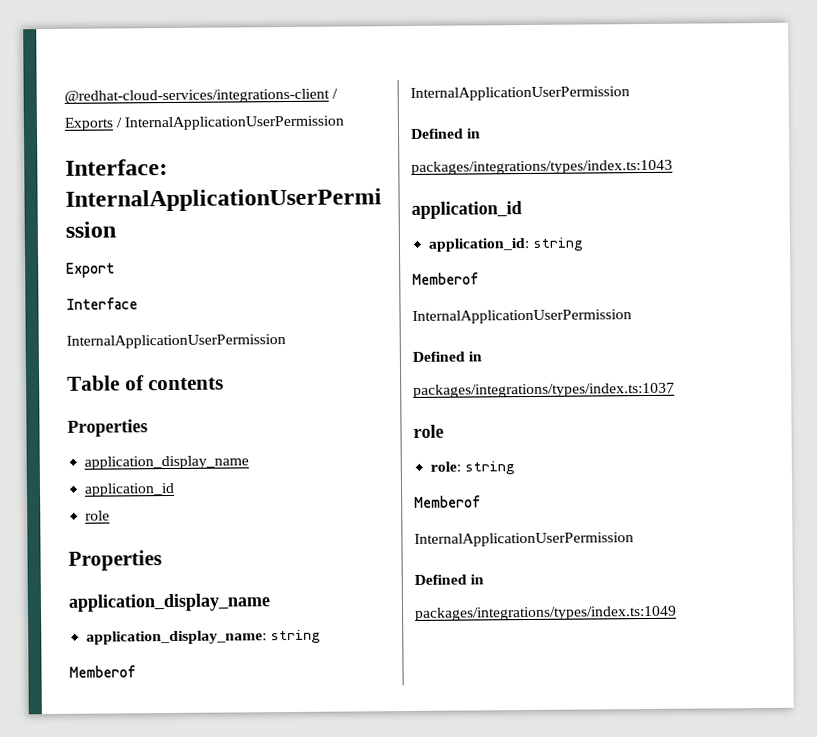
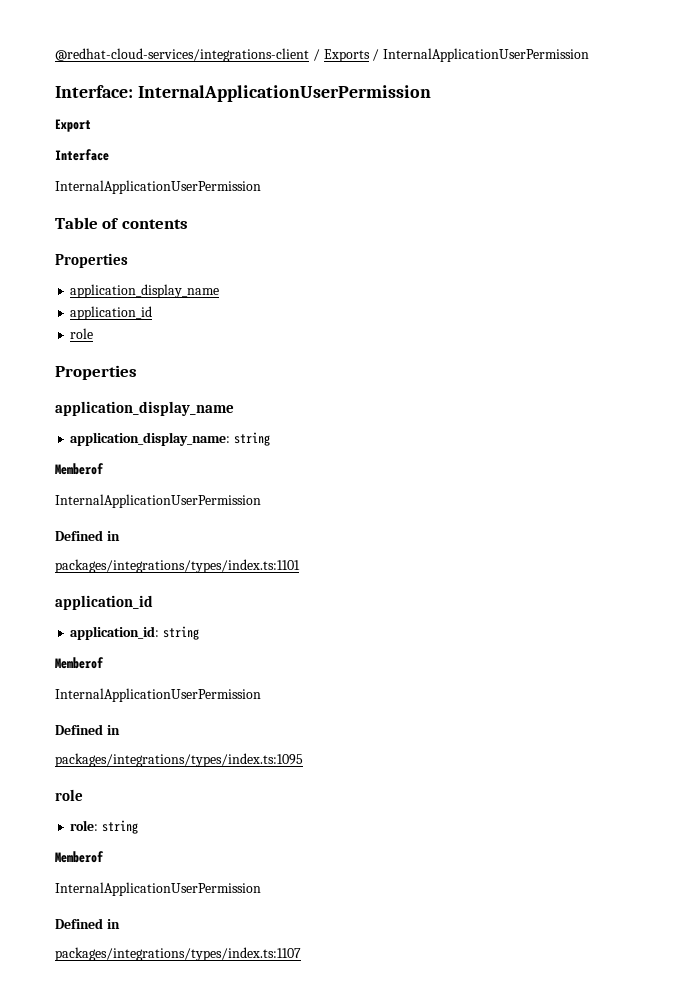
[411,159,673,175] packages/integrations/types/index.ts:1043 -> [55,559,300,573] packages/integrations/types/index.ts:1101
[413,382,675,398] packages/integrations/types/index.ts:1037 -> [55,753,303,767] packages/integrations/types/index.ts:1095
[415,605,677,621] packages/integrations/types/index.ts:1049 -> [55,947,301,961] packages/integrations/types/index.ts:1107

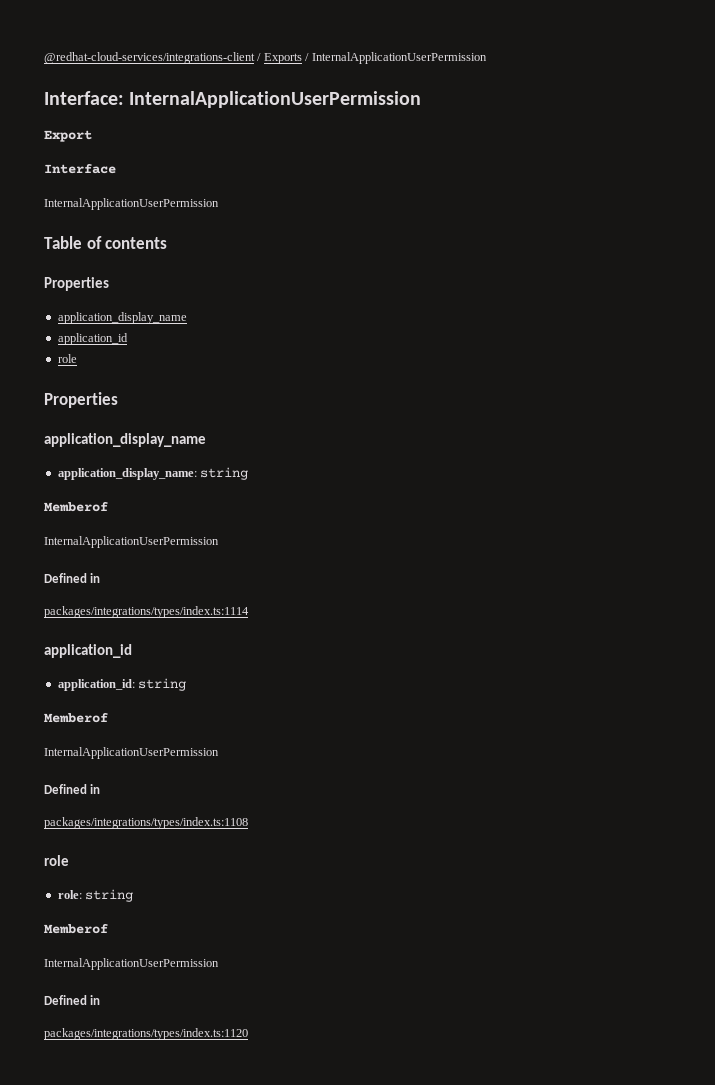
[55,559,300,573] packages/integrations/types/index.ts:1101 -> [44,606,249,618] packages/integrations/types/index.ts:1114
[55,753,303,767] packages/integrations/types/index.ts:1095 -> [44,817,248,829] packages/integrations/types/index.ts:1108
[55,947,301,961] packages/integrations/types/index.ts:1107 -> [44,1028,248,1040] packages/integrations/types/index.ts:1120

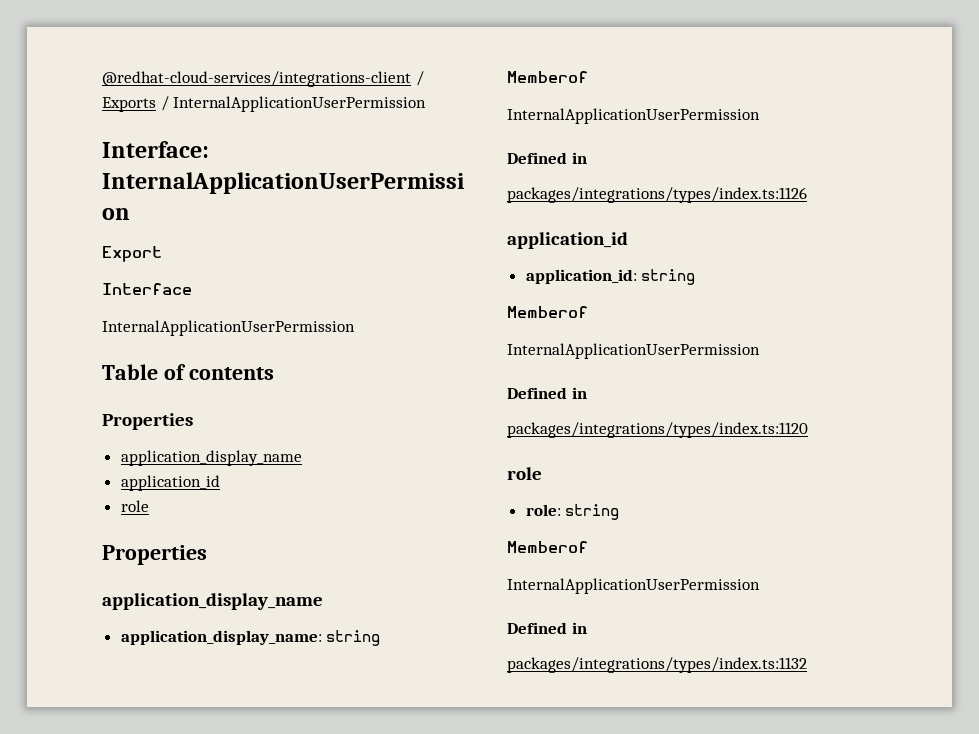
[44,606,249,618] packages/integrations/types/index.ts:1114 -> [507,187,807,203] packages/integrations/types/index.ts:1126
[44,817,248,829] packages/integrations/types/index.ts:1108 -> [507,422,808,438] packages/integrations/types/index.ts:1120
[44,1028,248,1040] packages/integrations/types/index.ts:1120 -> [507,657,807,673] packages/integrations/types/index.ts:1132

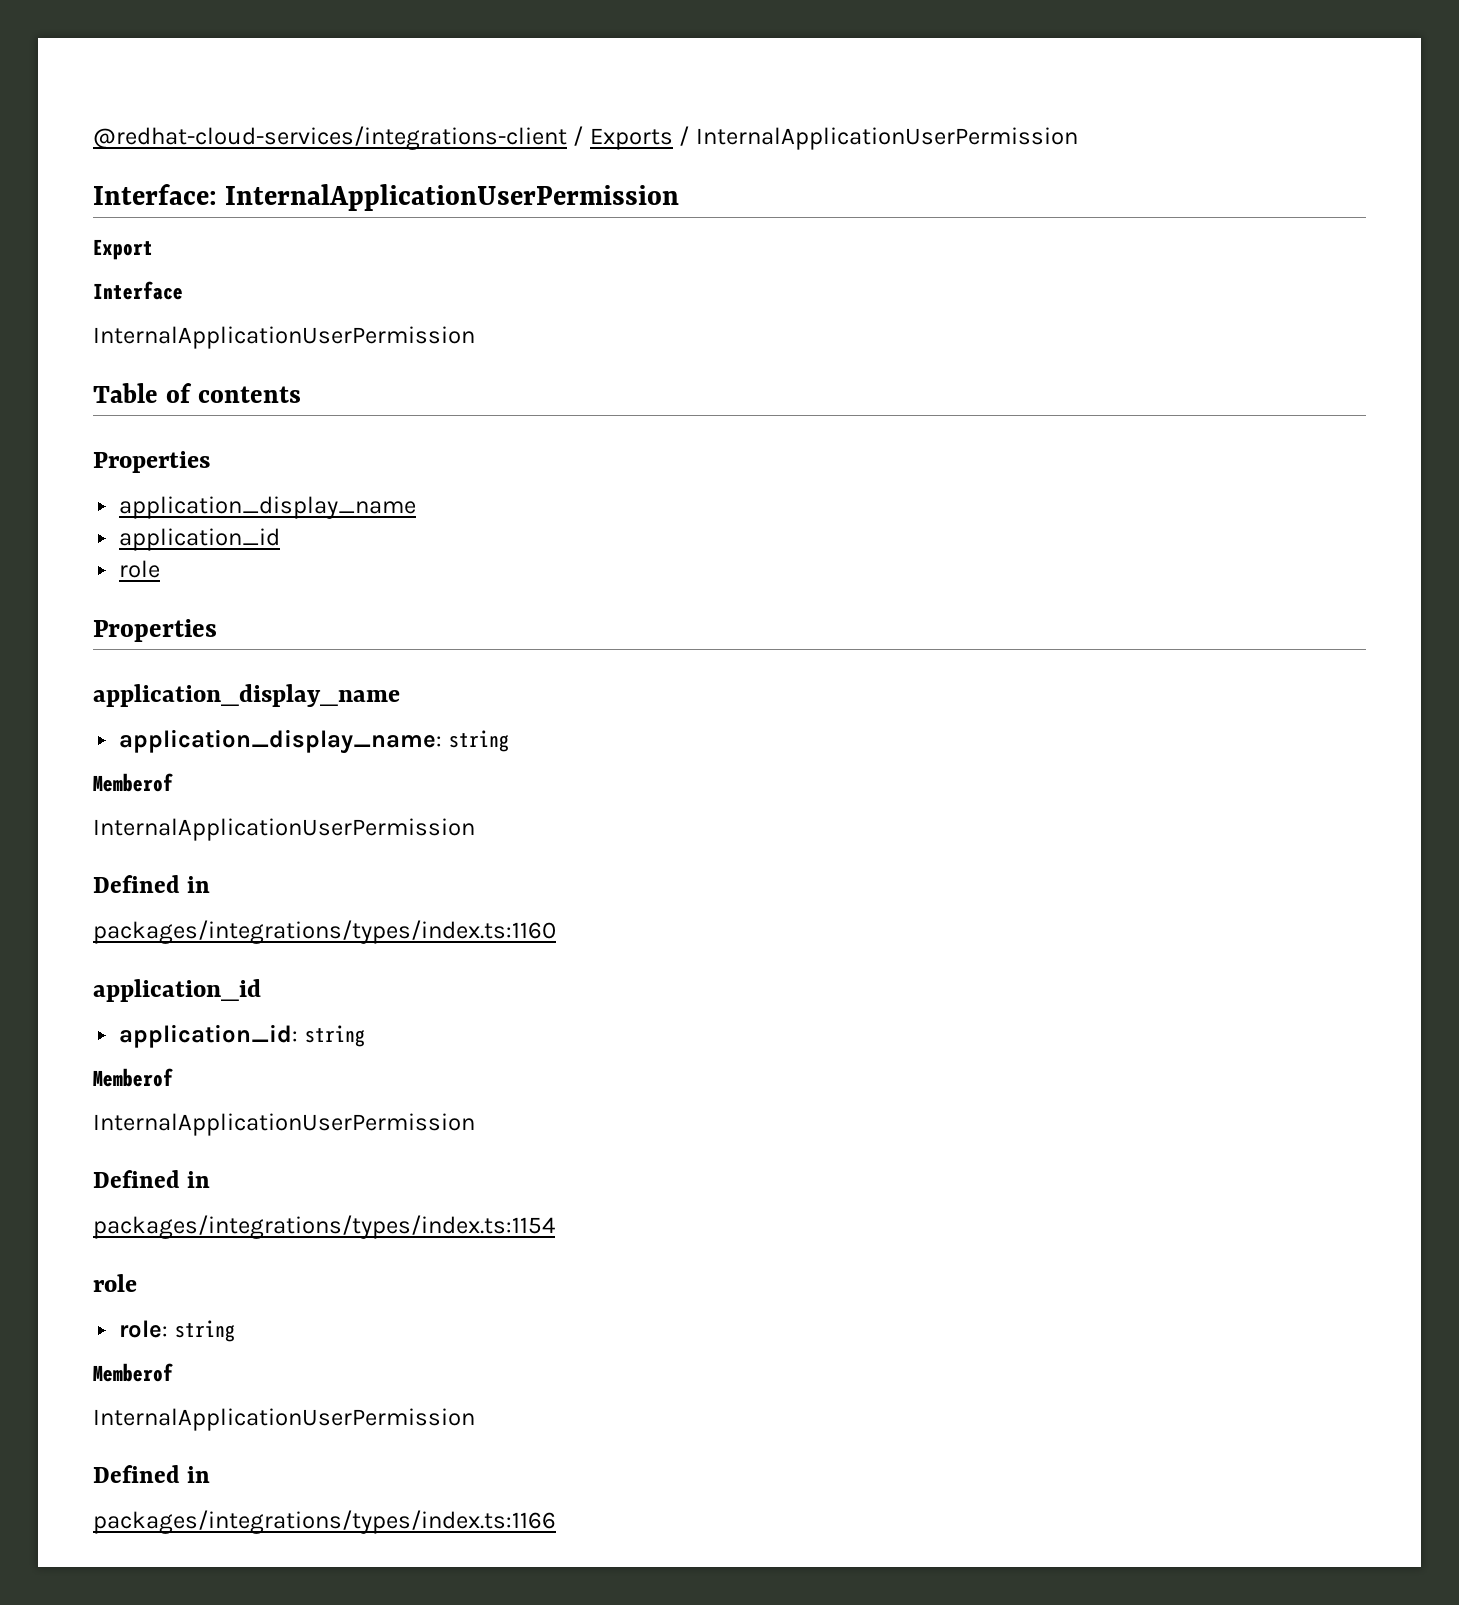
[507,187,807,203] packages/integrations/types/index.ts:1126 -> [93,920,556,944] packages/integrations/types/index.ts:1160
[507,422,808,438] packages/integrations/types/index.ts:1120 -> [93,1215,555,1239] packages/integrations/types/index.ts:1154
[507,657,807,673] packages/integrations/types/index.ts:1132 -> [93,1510,556,1534] packages/integrations/types/index.ts:1166

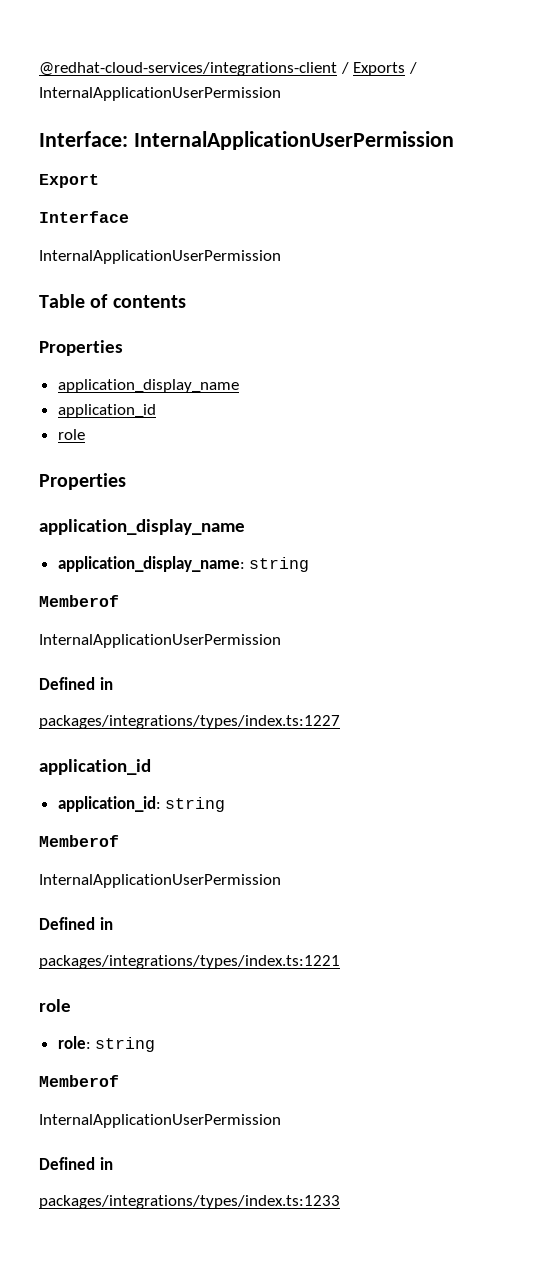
[93,920,556,944] packages/integrations/types/index.ts:1160 -> [39,715,340,729] packages/integrations/types/index.ts:1227
[93,1215,555,1239] packages/integrations/types/index.ts:1154 -> [39,955,340,969] packages/integrations/types/index.ts:1221
[93,1510,556,1534] packages/integrations/types/index.ts:1166 -> [39,1195,340,1209] packages/integrations/types/index.ts:1233

